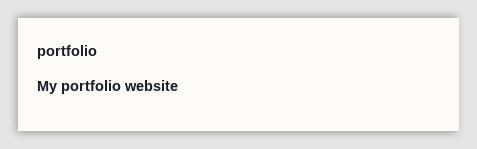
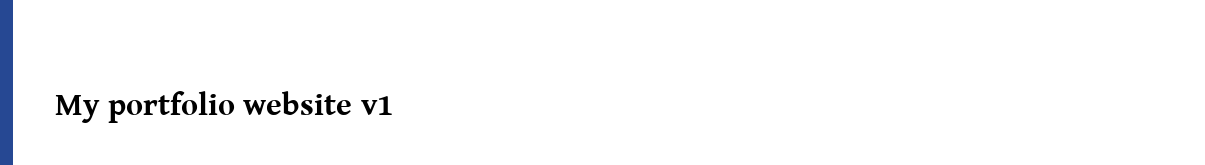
[37,45,97,59] portfolio // -> (55, 109) none
(178, 85) none -> [360,96,394,115] v1

